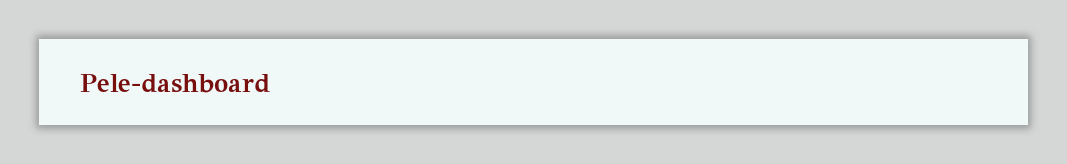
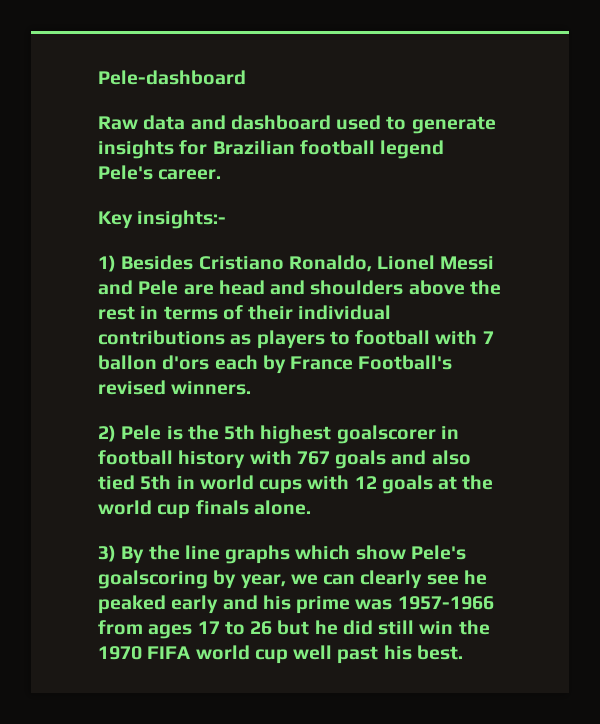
(270, 83) none -> [98,115,496,134] [98,140,445,159] [98,165,222,180] [98,210,227,229] [98,255,495,272] [98,280,501,295] [98,305,392,320] [98,330,494,349] [98,355,453,374] [98,380,252,395] [98,425,459,444] [98,450,471,469] [98,475,494,494] [98,500,311,519] [98,545,466,564] [98,570,487,589] [98,595,494,614] [98,620,490,639] [98,645,463,664] // Raw data and dashboard used to generate insights for Brazilian football legend Pele's career. // Key insights:- // 1) Besides Cristiano Ronaldo, Lionel Messi and Pele are head and shoulders above the rest in terms of their individual contributions as players to football with 7 ballon d'ors each by France Football's revised winners. // 2) Pele is the 5th highest goalscorer in football history with 767 goals and also tied 5th in world cups with 12 goals at the world cup finals alone. // 3) By the line graphs which show Pele's goalscoring by year, we can clearly see he peaked early and his prime was 1957-1966 from ages 17 to 26 but he did still win the 1970 FIFA world cup well past his best.

